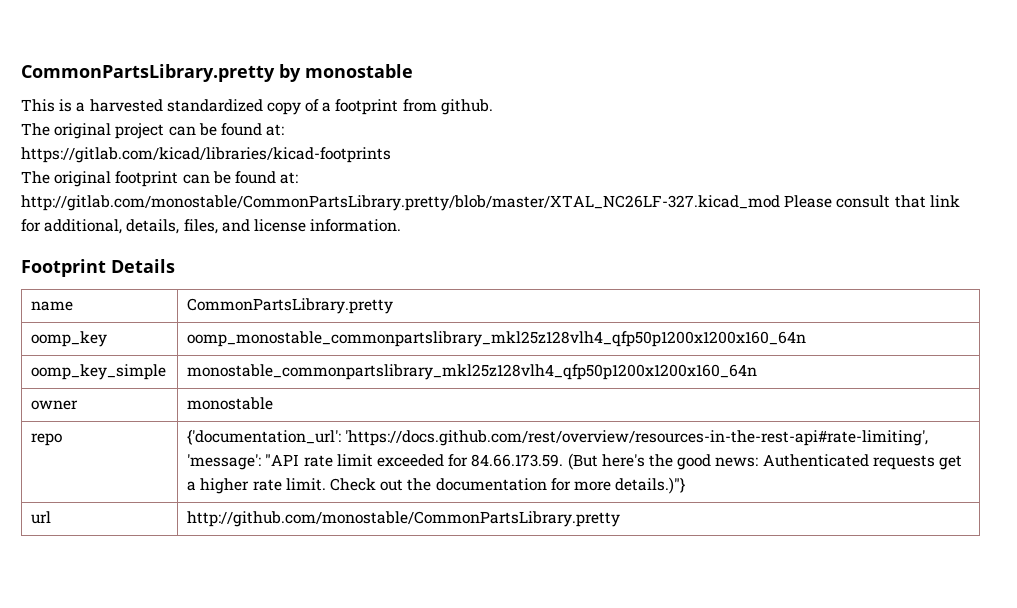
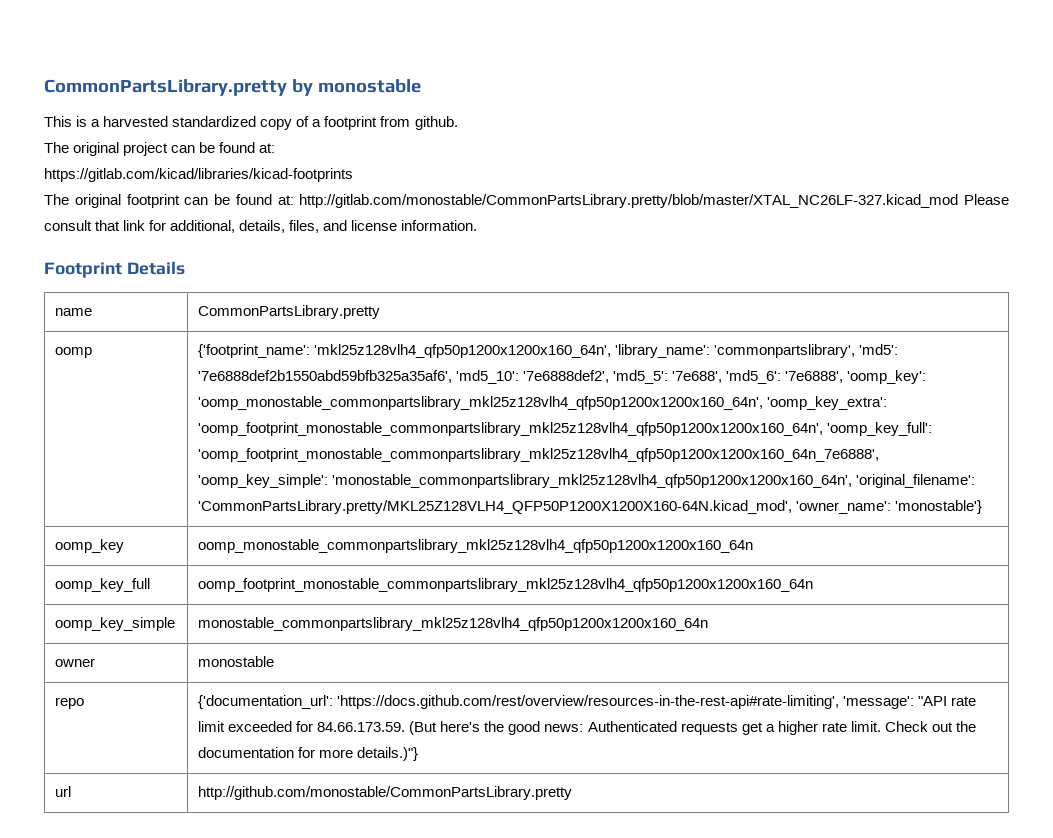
(394, 306) none -> [55,347,93,358] [198,344,899,358] [198,370,927,384] [198,396,888,410] [198,422,933,436] [198,448,880,462] [198,474,976,488] [198,500,983,514] // oomp | {'footprint_name': 'mkl25z128vlh4_qfp50p1200x1200x160_64n', 'library_name': 'commonpartslibrary', 'md5': '7e6888def2b1550abd59bfb325a35af6', 'md5_10': '7e6888def2', 'md5_5': '7e688', 'md5_6': '7e6888', 'oomp_key': 'oomp_monostable_commonpartslibrary_mkl25z128vlh4_qfp50p1200x1200x160_64n', 'oomp_key_extra': 'oomp_footprint_monostable_commonpartslibrary_mkl25z128vlh4_qfp50p1200x1200x160_64n', 'oomp_key_full': 'oomp_footprint_monostable_commonpartslibrary_mkl25z128vlh4_qfp50p1200x1200x160_64n_7e6888', 'oomp_key_simple': 'monostable_commonpartslibrary_mkl25z128vlh4_qfp50p1200x1200x160_64n', 'original_filename': 'CommonPartsLibrary.pretty/MKL25Z128VLH4_QFP50P1200X1200X160-64N.kicad_mod', 'owner_name': 'monostable'}
(807, 339) none -> [55,578,151,592] [198,578,814,592] // oomp_key_full | oomp_footprint_monostable_commonpartslibrary_mkl25z128vlh4_qfp50p1200x1200x160_64n

